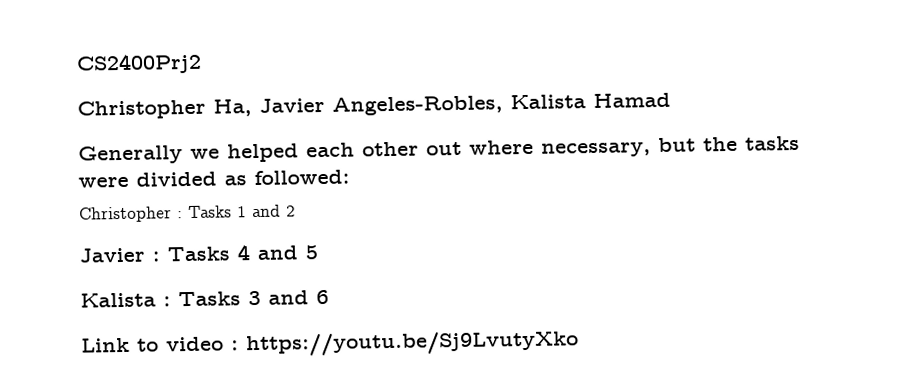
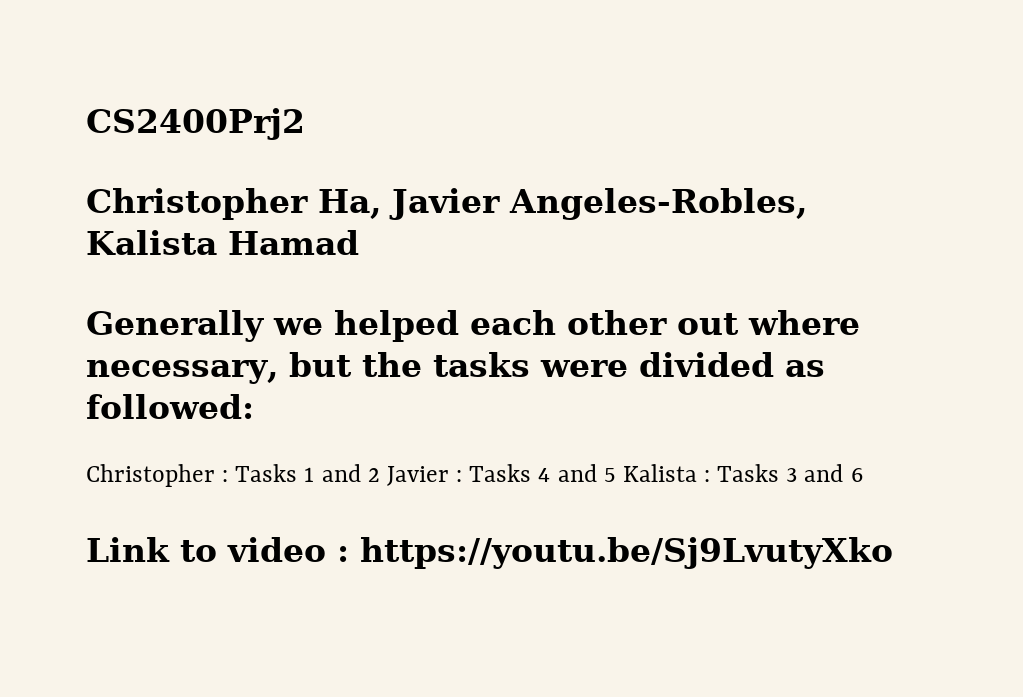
(296, 211) // -> (380, 475) none
(318, 252) // -> (616, 475) none

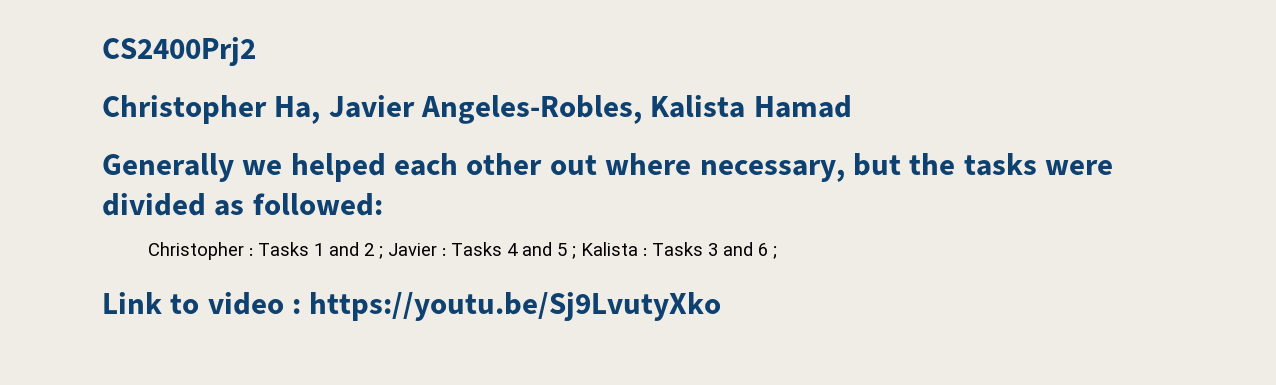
(380, 475) none -> [378,246,383,259] ;
(616, 475) none -> [571,246,576,259] ;
(863, 475) none -> [772,246,777,259] ;

